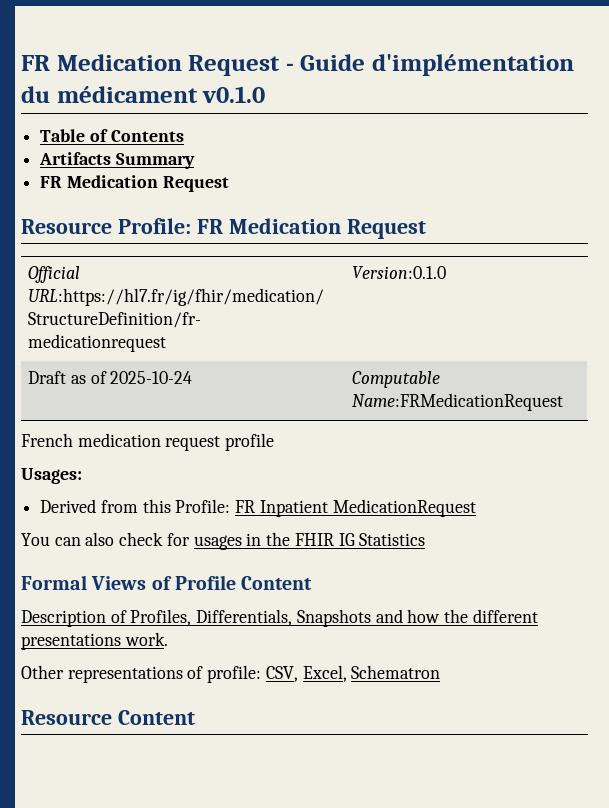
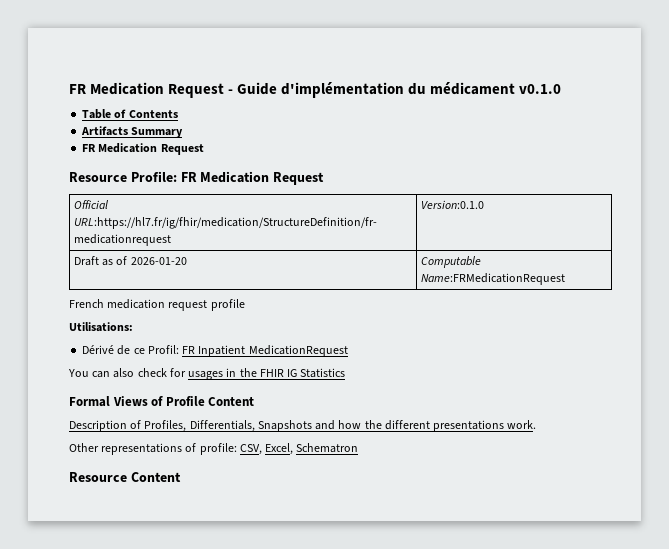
[110,371,193,384] 2025-10-24 -> [130,257,187,265] 2026-01-20
[21,468,82,484] [40,499,231,513] Usages: // Derived from this Profile: -> [69,322,133,332] [82,345,179,355] Utilisations: // Dérivé de ce Profil:

